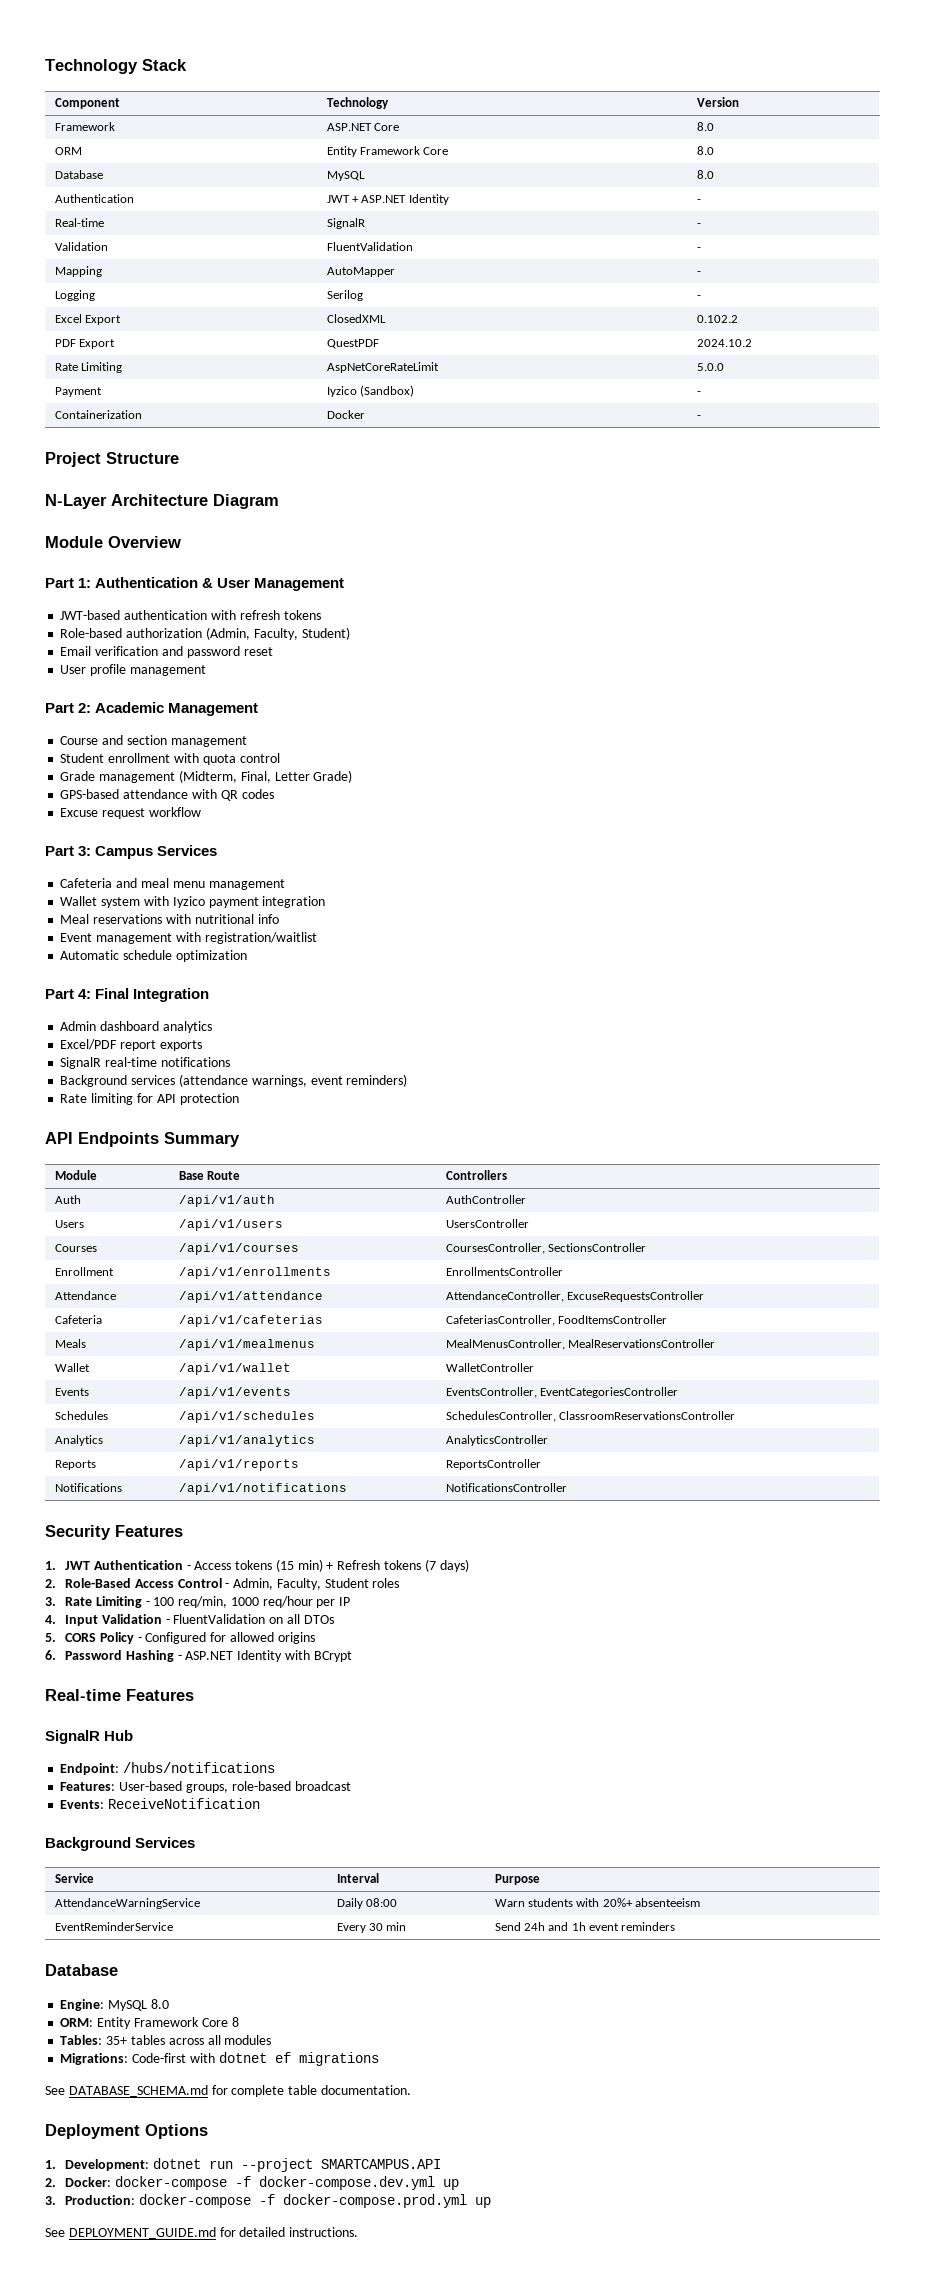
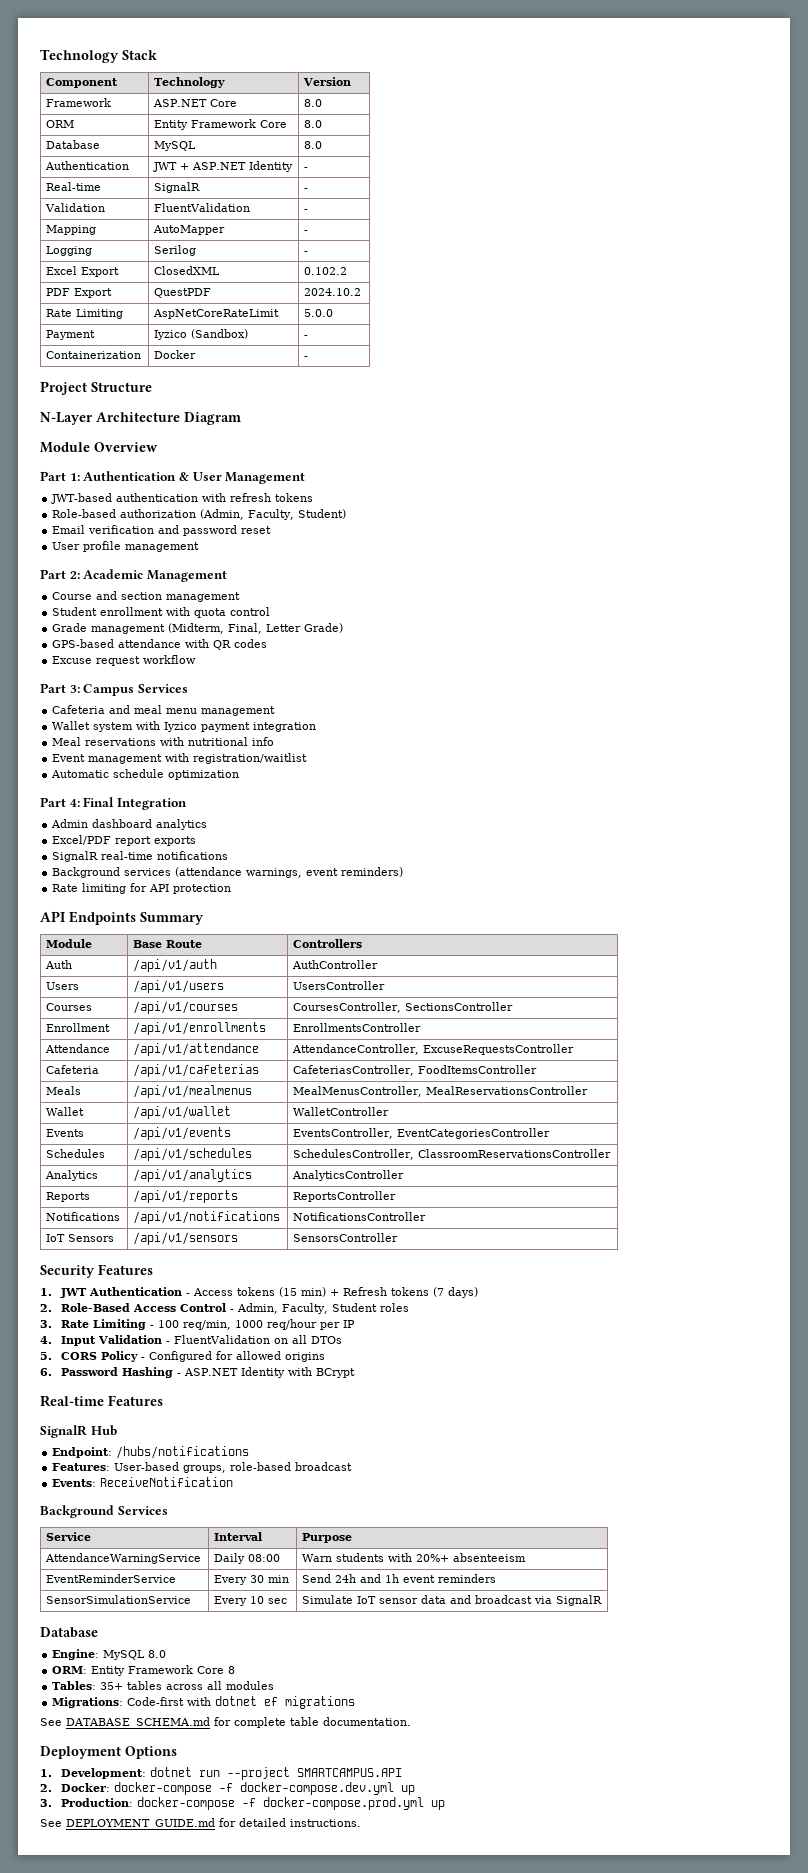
(567, 1487) none -> [46,1234,115,1242] [133,1232,239,1245] [293,1233,399,1242] // IoT Sensors | /api/v1/sensors | SensorsController
(676, 1926) none -> [46,1595,192,1604] [214,1596,288,1606] [302,1595,603,1606] // SensorSimulationService | Every 10 sec | Simulate IoT sensor data and broadcast via SignalR

